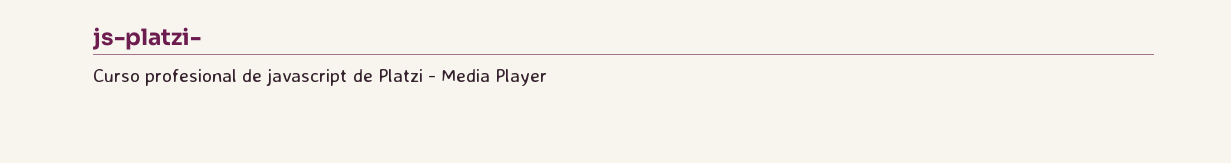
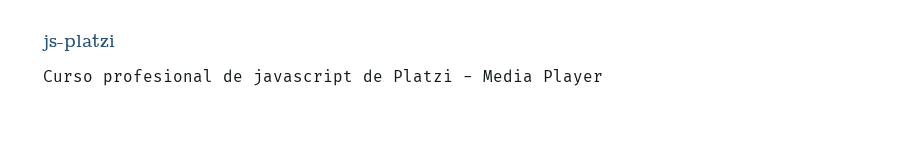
[93,27,201,50] js-platzi- -> [42,34,115,51] js-platzi

